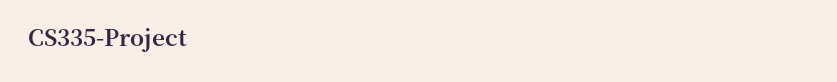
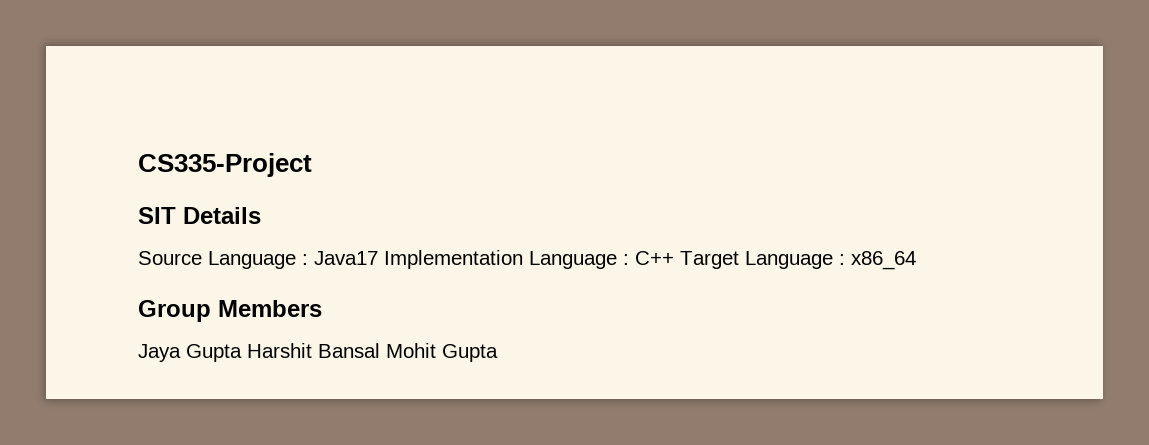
(187, 40) none -> [138,207,261,224] [138,250,916,270] [138,300,322,322] [138,343,498,362] // SIT Details // Source Language : Java17 Implementation Language : C++ Target Language : x86_64 // Group Members // Jaya Gupta Harshit Bansal Mohit Gupta

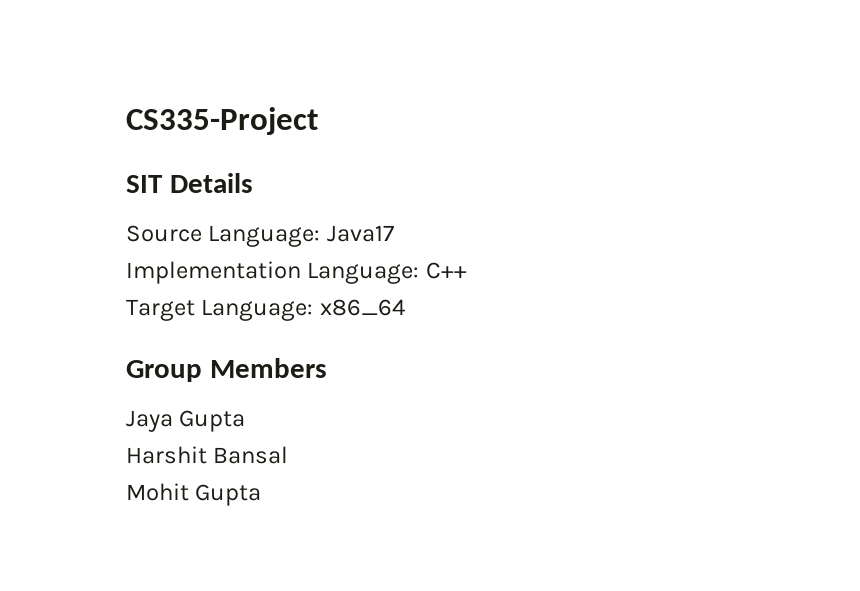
[208,251,308,269] Language : -> [208,225,321,247] Language:
[384,250,845,269] Implementation Language : C++ Target Language : -> [126,261,467,284] [126,299,314,321] // Implementation Language: C++ // Target Language:
(242, 353) none -> (246, 421) //
(380, 350) none -> (289, 455) //

